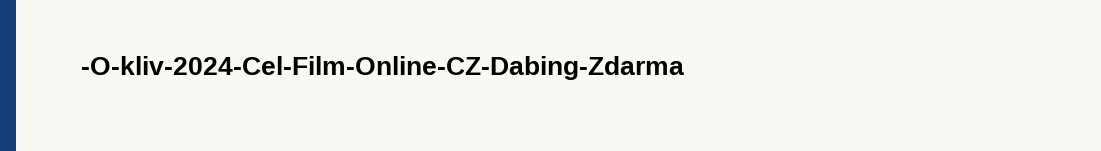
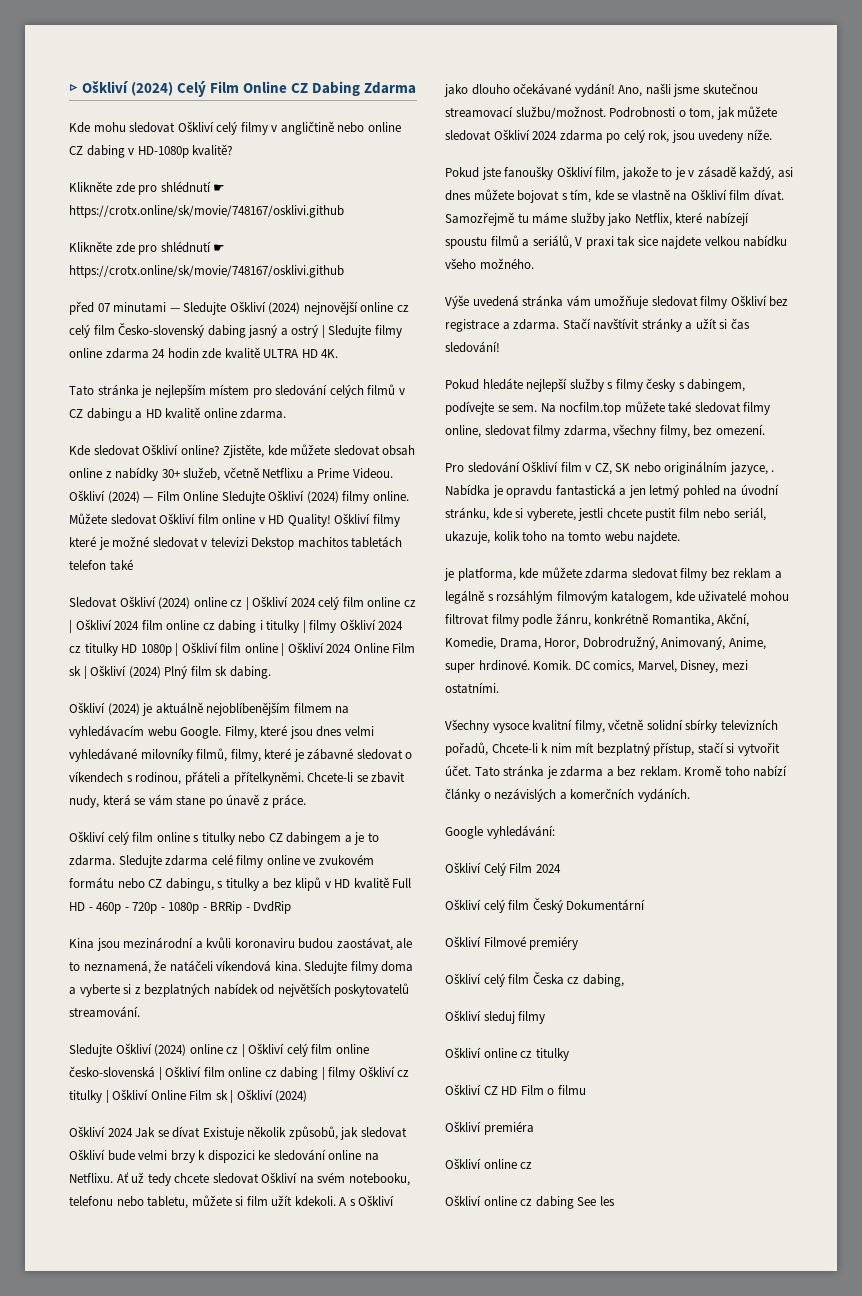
[81,56,684,80] -O-kliv-2024-Cel-Film-Online-CZ-Dabing-Zdarma -> [69,81,417,97] [69,121,401,135] [69,144,234,158] [69,181,226,195] [69,205,344,218] [69,241,226,255] [69,265,344,278] [69,301,409,315] [69,323,402,339] [69,347,339,359] [69,384,405,398] [69,407,287,421] [69,444,416,458] [69,467,393,481] [69,490,409,504] [69,513,400,527] [69,536,403,550] [69,559,133,571] [69,596,416,611] [69,619,404,634] [69,642,416,657] [69,665,271,680] [69,702,350,716] [69,725,374,739] [69,748,413,762] [69,771,406,785] [69,794,307,808] [69,831,379,845] [69,854,374,868] [69,877,412,891] [69,901,292,914] [69,937,413,951] [69,960,414,974] [69,983,410,997] [69,1006,140,1018] [69,1043,369,1058] [69,1066,410,1081] [69,1089,308,1104] [69,1126,407,1140] [69,1149,379,1163] [69,1172,410,1186] [69,1195,395,1209] [444,83,758,97] [445,106,778,120] [445,129,772,143] [445,166,793,180] [445,189,784,203] [445,212,749,226] [445,235,788,249] [445,258,534,269] [445,295,789,309] [445,318,750,332] [445,341,500,353] [445,378,746,392] [445,401,771,415] [445,424,765,438] [445,461,775,475] [445,484,779,498] [445,507,766,521] [445,531,681,544] [444,567,782,581] [445,590,789,604] [445,613,750,627] [445,636,766,650] [445,659,748,673] [445,682,499,694] [445,719,778,733] [445,742,780,756] [445,765,788,779] [445,788,690,802] [445,825,555,839] [445,862,561,876] [445,898,646,913] [445,936,579,950] [445,972,624,987] [445,1010,546,1024] [445,1047,569,1061] [445,1084,586,1095] [445,1121,534,1135] [445,1158,533,1169] [445,1195,615,1209] ▷ Oškliví (2024) Celý Film Online CZ Dabing Zdarma // Kde mohu sledovat Oškliví celý filmy v angličtině nebo online CZ dabing v HD-1080p kvalitě? // Klikněte zde pro shlédnutí ☛ https://crotx.online/sk/movie/748167/osklivi.github // Klikněte zde pro shlédnutí ☛ https://crotx.online/sk/movie/748167/osklivi.github // před 07 minutami — Sledujte Oškliví (2024) nejnovější online cz celý film Česko-slovenský dabing jasný a ostrý | Sledujte filmy online zdarma 24 hodin zde kvalitě ULTRA HD 4K. // Tato stránka je nejlepším místem pro sledování celých filmů v CZ dabingu a HD kvalitě online zdarma. // Kde sledovat Oškliví online? Zjistěte, kde můžete sledovat obsah online z nabídky 30+ služeb, včetně Netflixu a Prime Videou. Oškliví (2024) — Film Online Sledujte Oškliví (2024) filmy online. Můžete sledovat Oškliví film online v HD Quality! Oškliví filmy které je možné sledovat v televizi Dekstop machitos tabletách telefon také // Sledovat Oškliví (2024) online cz | Oškliví 2024 celý film online cz | Oškliví 2024 film online cz dabing i titulky | filmy Oškliví 2024 cz titulky HD 1080p | Oškliví film online | Oškliví 2024 Online Film sk | Oškliví (2024) Plný film sk dabing. // Oškliví (2024) je aktuálně nejoblíbenějším filmem na vyhledávacím webu Google. Filmy, které jsou dnes velmi vyhledávané milovníky filmů, filmy, které je zábavné sledovat o víkendech s rodinou, přáteli a přítelkyněmi. Chcete-li se zbavit nudy, která se vám stane po únavě z práce. // Oškliví celý film online s titulky nebo CZ dabingem a je to zdarma. Sledujte zdarma celé filmy online ve zvukovém formátu nebo CZ dabingu, s titulky a bez klipů v HD kvalitě Full HD - 460p - 720p - 1080p - BRRip - DvdRip // Kina jsou mezinárodní a kvůli koronaviru budou zaostávat, ale to neznamená, že natáčeli víkendová kina. Sledujte filmy doma a vyberte si z bezplatných nabídek od největších poskytovatelů streamování. // Sledujte Oškliví (2024) online cz | Oškliví celý film online česko-slovenská | Oškliví film online cz dabing | filmy Oškliví cz titulky | Oškliví Online Film sk | Oškliví (2024) // Oškliví 2024 Jak se dívat Existuje několik způsobů, jak sledovat Oškliví bude velmi brzy k dispozici ke sledování online na Netflixu. Ať už tedy chcete sledovat Oškliví na svém notebooku, telefonu nebo tabletu, můžete si film užít kdekoli. A s Oškliví jako dlouho očekávané vydání! Ano, našli jsme skutečnou streamovací službu/možnost. Podrobnosti o tom, jak můžete sledovat Oškliví 2024 zdarma po celý rok, jsou uvedeny níže. // Pokud jste fanoušky Oškliví film, jakože to je v zásadě každý, asi dnes můžete bojovat s tím, kde se vlastně na Oškliví film dívat. Samozřejmě tu máme služby jako Netflix, které nabízejí spoustu filmů a seriálů, V praxi tak sice najdete velkou nabídku všeho možného. // Výše uvedená stránka vám umožňuje sledovat filmy Oškliví bez registrace a zdarma. Stačí navštívit stránky a užít si čas sledování! // Pokud hledáte nejlepší služby s filmy česky s dabingem, podívejte se sem. Na nocfilm.top můžete také sledovat filmy online, sledovat filmy zdarma, všechny filmy, bez omezení. // Pro sledování Oškliví film v CZ, SK nebo originálním jazyce, . Nabídka je opravdu fantastická a jen letmý pohled na úvodní stránku, kde si vyberete, jestli chcete pustit film nebo seriál, ukazuje, kolik toho na tomto webu najdete. // je platforma, kde můžete zdarma sledovat filmy bez reklam a legálně s rozsáhlým filmovým katalogem, kde uživatelé mohou filtrovat filmy podle žánru, konkrétně Romantika, Akční, Komedie, Drama, Horor, Dobrodružný, Animovaný, Anime, super hrdinové. Komik. DC comics, Marvel, Disney, mezi ostatními. // Všechny vysoce kvalitní filmy, včetně solidní sbírky televizních pořadů, Chcete-li k nim mít bezplatný přístup, stačí si vytvořit účet. Tato stránka je zdarma a bez reklam. Kromě toho nabízí články o nezávislých a komerčních vydáních. // Google vyhledávání: // Oškliví Celý Film 2024 // Oškliví celý film Český Dokumentární // Oškliví Filmové premiéry // Oškliví celý film Česka cz dabing, // Oškliví sleduj filmy // Oškliví online cz titulky // Oškliví CZ HD Film o filmu // Oškliví premiéra // Oškliví online cz // Oškliví online cz dabing See les

